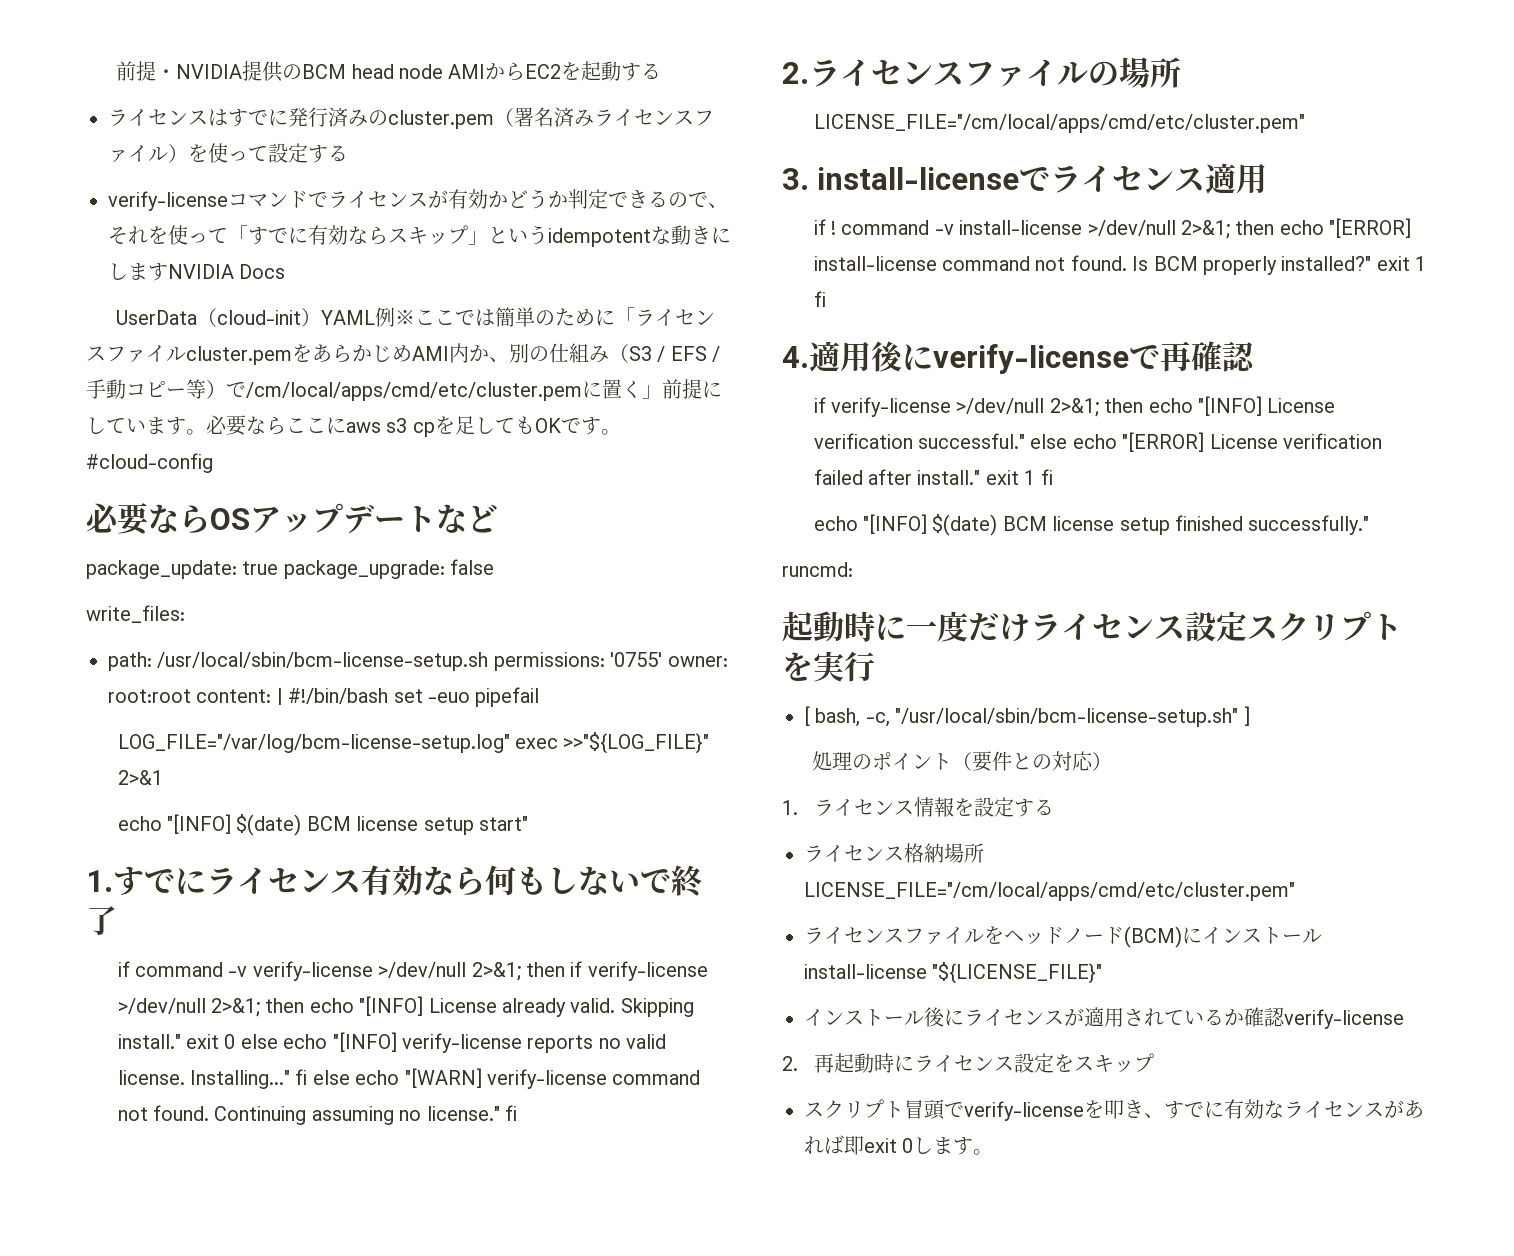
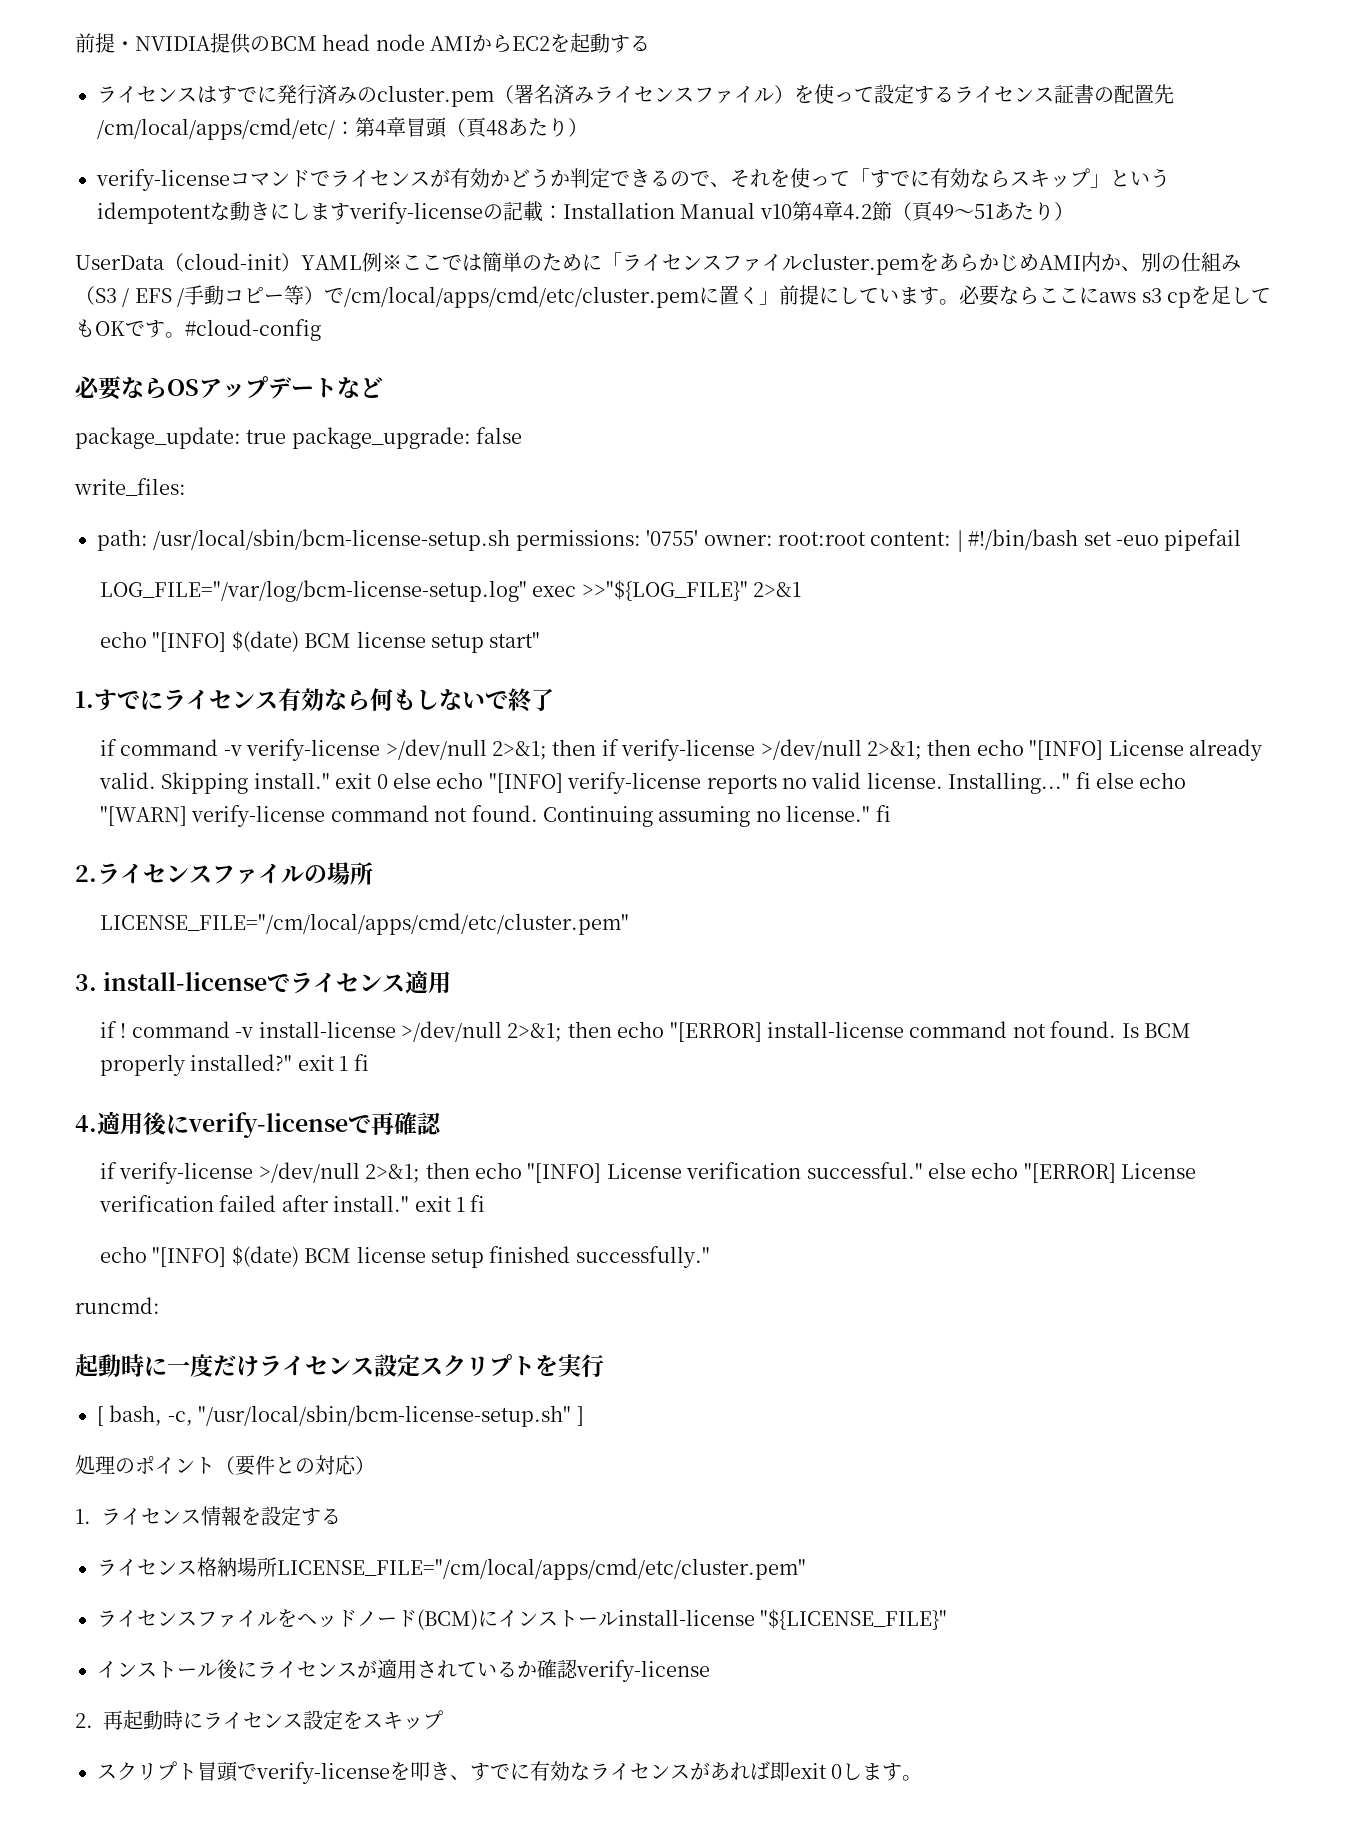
(348, 153) none -> [954,84,1174,104] [97,117,588,140] ライセンス証書の配置先/cm/local/apps/cmd/etc/：第4章冒頭（頁48あたり）
[168,264,286,279] NVIDIA Docs -> [349,201,1074,224] verify-licenseの記載：Installation Manual v10第4章4.2節（頁49〜51あたり）

